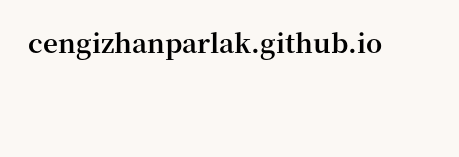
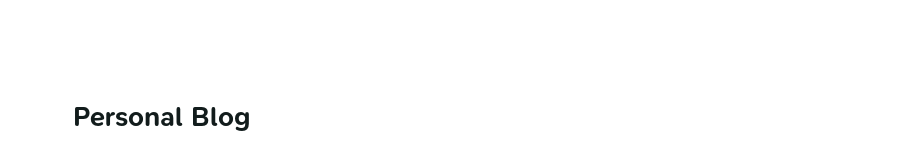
[28,32,382,60] cengizhanparlak.github.io -> [73,107,251,131] Personal Blog

